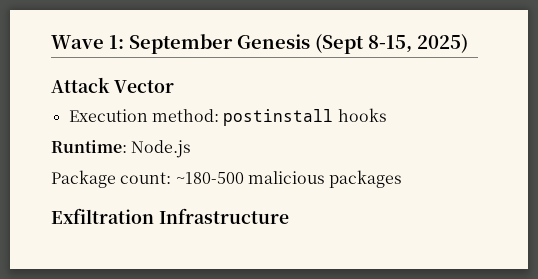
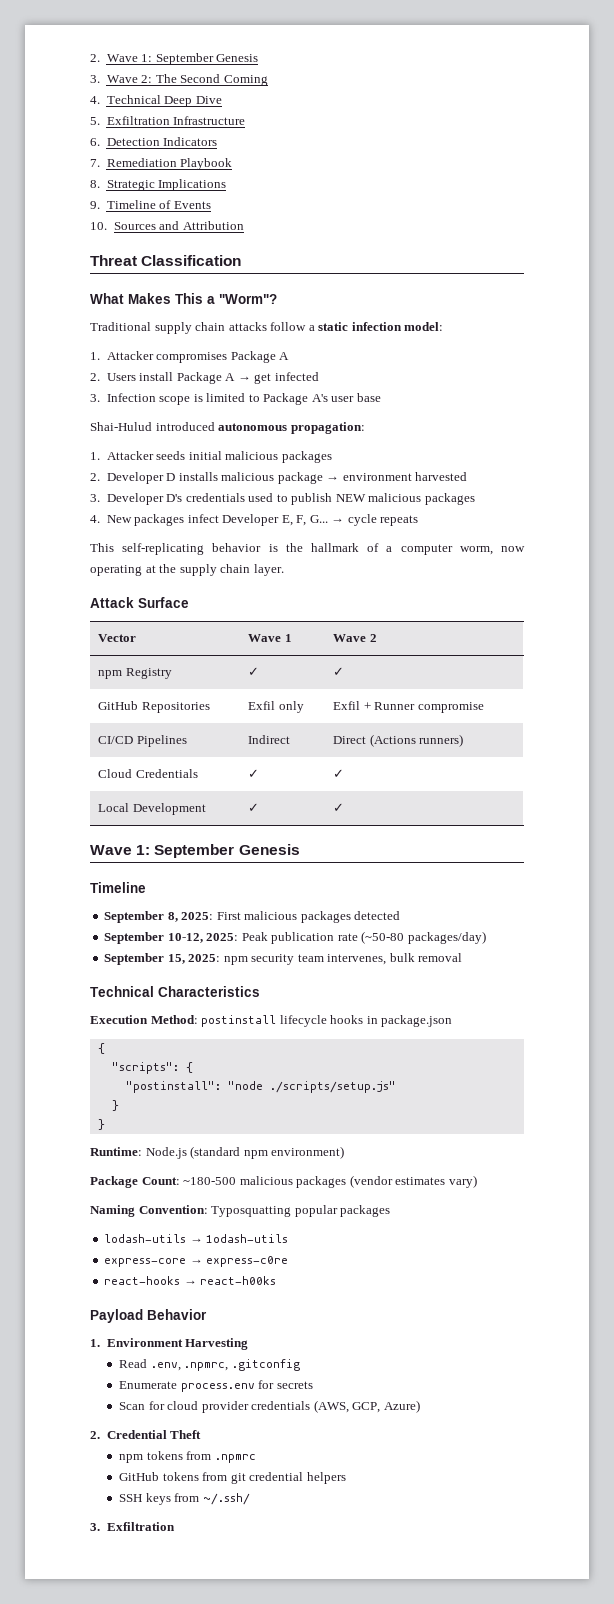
[51,34,468,54] Wave 1: September Genesis (Sept 8-15, 2025) -> [90,53,259,65] [90,74,268,86] [90,95,222,107] [90,116,246,125] [90,137,218,146] [90,158,233,170] [90,179,227,191] [90,200,211,209] [90,221,244,230] [90,255,242,266] [90,293,277,304] [90,322,444,334] [90,351,290,363] [90,372,319,384] [90,393,381,405] [90,422,365,434] [90,451,332,463] [90,472,468,484] [90,493,475,505] [90,514,419,526] [90,543,525,555] [90,564,284,576] 2. Wave 1: September Genesis // 3. Wave 2: The Second Coming // 4. Technical Deep Dive // 5. Exfiltration Infrastructure // 6. Detection Indicators // 7. Remediation Playbook // 8. Strategic Implications // 9. Timeline of Events // 10. Sources and Attribution // Threat Classification // What Makes This a "Worm"? // Traditional supply chain attacks follow a static infection model: // 1. Attacker compromises Package A // 2. Users install Package A → get infected // 3. Infection scope is limited to Package A's user base // Shai-Hulud introduced autonomous propagation: // 1. Attacker seeds initial malicious packages // 2. Developer D installs malicious package → environment harvested // 3. Developer D's credentials used to publish NEW malicious packages // 4. New packages infect Developer E, F, G... → cycle repeats // This self-replicating behavior is the hallmark of a computer worm, now operating at the supply chain layer.
(110, 85) none -> [138,597,189,608] Surface //
[68,108,387,126] // Execution method: postinstall hooks -> [248,634,292,642] [333,634,377,642] [98,668,172,679] [248,667,260,676] [333,667,345,676] [98,701,210,713] [248,701,304,713] [333,701,484,713] [98,735,187,747] [248,735,291,744] [333,734,464,747] [98,769,198,778] [248,769,260,778] [333,769,345,778] [98,803,206,815] [248,803,260,812] [333,803,345,812] [90,844,300,858] [90,882,146,893] [104,911,401,923] [104,931,486,944] [104,953,463,965] [90,986,260,997] [90,1015,453,1027] [97,1043,105,1054] [111,1062,193,1074] [125,1081,396,1093] [111,1100,119,1111] [97,1119,105,1130] | Wave 1 | Wave 2 // npm Registry | ✓ | ✓ // GitHub Repositories | Exfil only | Exfil + Runner compromise // CI/CD Pipelines | Indirect | Direct (Actions runners) // Cloud Credentials | ✓ | ✓ // Local Development | ✓ | ✓ // Wave 1: September Genesis // Timeline // September 8, 2025: First malicious packages detected // September 10-12, 2025: Peak publication rate (~50-80 packages/day) // September 15, 2025: npm security team intervenes, bulk removal // Technical Characteristics // Execution Method: postinstall lifecycle hooks in package.json // { // "scripts": { // "postinstall": "node ./scripts/setup.js" // } // }
[51,170,172,188] // Package count: -> [190,1146,345,1159] [90,1176,180,1188] (standard npm environment) // Package Count:
[51,208,289,224] // Exfiltration Infrastructure -> [349,1175,477,1188] [90,1205,391,1217] [104,1234,289,1243] [104,1256,289,1267] [104,1276,277,1285] [90,1309,207,1323] [90,1338,249,1350] [119,1359,300,1371] [119,1380,313,1392] [119,1400,420,1413] [90,1430,202,1439] [119,1451,256,1463] [119,1472,346,1484] [119,1493,250,1505] [90,1522,175,1531] (vendor estimates vary) // Naming Convention: Typosquatting popular packages // lodash-utils → 1odash-utils // express-core → express-c0re // react-hooks → react-h00ks // Payload Behavior // 1. Environment Harvesting // Read .env, .npmrc, .gitconfig // Enumerate process.env for secrets // Scan for cloud provider credentials (AWS, GCP, Azure) // 2. Credential Theft // npm tokens from .npmrc // GitHub tokens from git credential helpers // SSH keys from ~/.ssh/ // 3. Exfiltration

